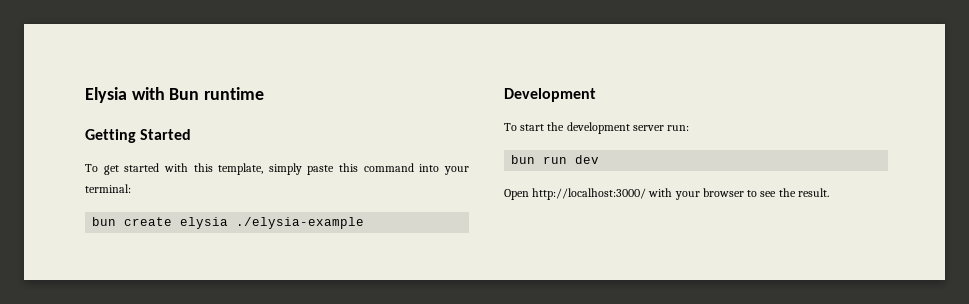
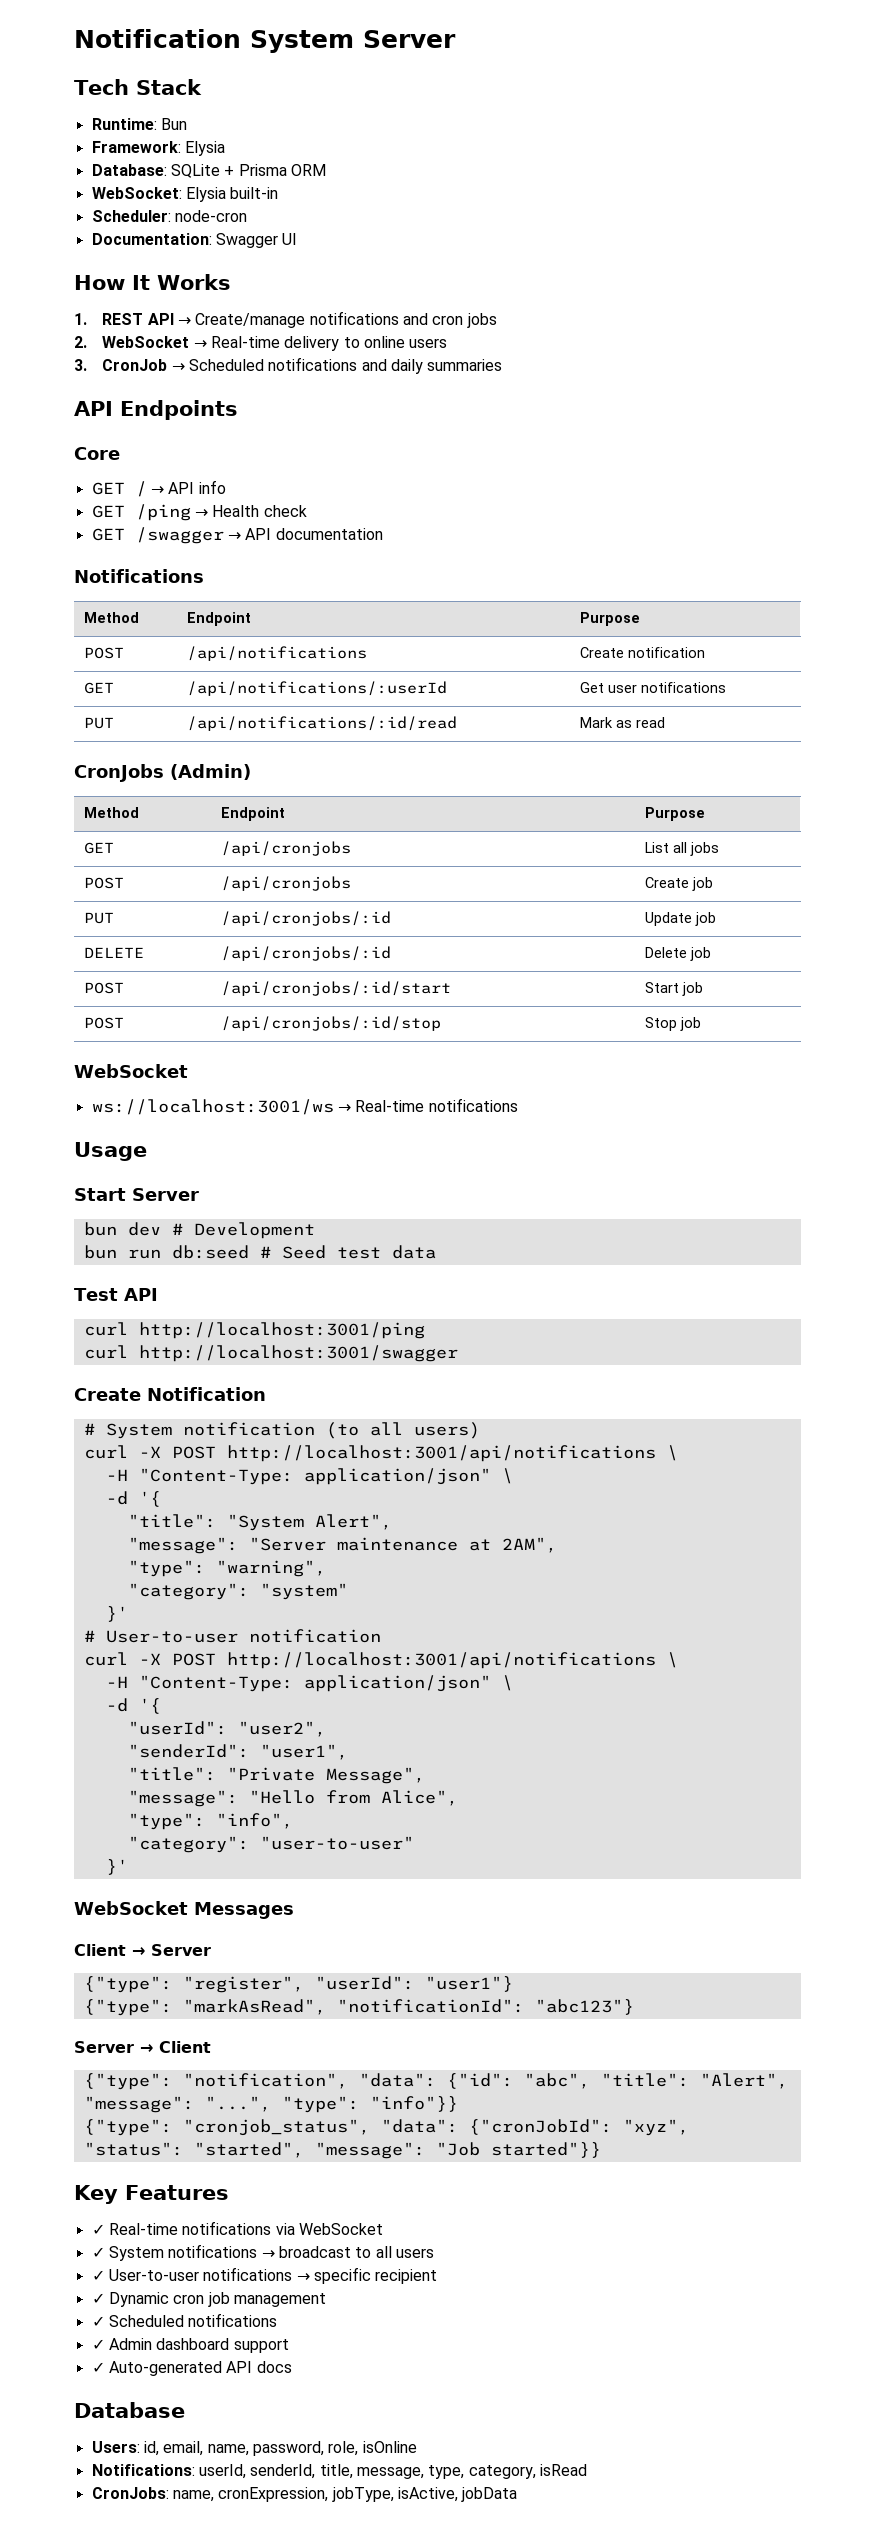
[85,87,265,103] [85,129,192,143] [85,163,469,175] [85,184,131,193] [92,217,365,229] [504,88,596,102] [504,122,690,134] [511,155,600,164] [504,188,829,200] Elysia with Bun runtime // Getting Started // To get started with this template, simply paste this command into your terminal: // bun create elysia ./elysia-example // Development // To start the development server run: // bun run dev // Open http://localhost:3000/ with your browser to see the result. -> [74,29,456,53] [74,79,202,95] [91,118,187,130] [91,141,225,156] [91,164,326,178] [91,187,279,202] [91,210,247,222] [91,233,298,248] [74,274,231,290] [74,311,497,328] [74,336,448,351] [74,357,503,374] [74,400,238,420] [74,447,120,460] [91,480,226,497] [91,504,307,521] [91,527,383,544] [74,569,204,583] [84,612,140,623] [187,612,252,626] [580,612,641,626] [84,647,125,659] [187,646,368,661] [580,647,706,658] [84,682,115,694] [187,681,448,696] [580,682,727,693] [84,717,115,729] [187,716,458,731] [580,717,666,728] [74,764,251,782] [84,807,140,818] [221,807,286,821] [645,807,706,821] [84,842,115,854] [221,841,352,856] [645,842,720,856] [84,877,125,889] [221,876,352,891] [645,877,714,891] [84,912,115,924] [221,911,392,926] [645,912,717,926] [84,947,145,958] [221,946,392,961] [645,947,712,961] [84,982,125,994] [221,981,452,996] [645,982,704,996] [84,1017,125,1029] [221,1016,442,1031] [645,1017,702,1031] [74,1064,188,1078] [91,1098,518,1115] [74,1142,147,1161] [74,1188,199,1201] [83,1222,315,1239] [83,1245,436,1259] [74,1288,158,1301] [83,1322,425,1339] [83,1345,458,1362] [74,1387,266,1401] [83,1422,480,1439] [83,1445,678,1462] [105,1468,513,1485] [105,1491,161,1507] [127,1514,392,1531] [127,1537,557,1554] [127,1560,326,1577] [127,1583,348,1600] [105,1606,128,1622] [83,1629,381,1643] [83,1652,678,1669] [105,1675,513,1692] [105,1698,161,1714] [127,1721,326,1737] [127,1744,348,1760] [127,1767,425,1784] [127,1790,458,1807] [127,1813,293,1830] [127,1836,414,1853] [105,1859,128,1875] [74,1901,294,1919] [74,1944,211,1956] [83,1976,513,1993] [83,1999,634,2016] [74,2041,211,2053] [83,2073,788,2090] [83,2096,458,2113] [83,2119,689,2136] [83,2142,601,2159] [74,2185,229,2204] [91,2221,383,2235] [91,2244,434,2261] [91,2267,438,2284] [91,2292,326,2307] [91,2313,278,2327] [91,2338,289,2353] [91,2361,292,2376] [74,2402,185,2418] [91,2441,417,2456] [91,2464,587,2479] [91,2487,518,2502] Notification System Server // Tech Stack // Runtime: Bun // Framework: Elysia // Database: SQLite + Prisma ORM // WebSocket: Elysia built-in // Scheduler: node-cron // Documentation: Swagger UI // How It Works // 1. REST API → Create/manage notifications and cron jobs // 2. WebSocket → Real-time delivery to online users // 3. CronJob → Scheduled notifications and daily summaries // API Endpoints // Core // GET / → API info // GET /ping → Health check // GET /swagger → API documentation // Notifications // Method | Endpoint | Purpose // POST | /api/notifications | Create notification // GET | /api/notifications/:userId | Get user notifications // PUT | /api/notifications/:id/read | Mark as read // CronJobs (Admin) // Method | Endpoint | Purpose // GET | /api/cronjobs | List all jobs // POST | /api/cronjobs | Create job // PUT | /api/cronjobs/:id | Update job // DELETE | /api/cronjobs/:id | Delete job // POST | /api/cronjobs/:id/start | Start job // POST | /api/cronjobs/:id/stop | Stop job // WebSocket // ws://localhost:3001/ws → Real-time notifications // Usage // Start Server // bun dev # Development // bun run db:seed # Seed test data // Test API // curl http://localhost:3001/ping // curl http://localhost:3001/swagger // Create Notification // # System notification (to all users) // curl -X POST http://localhost:3001/api/notifications \ // -H "Content-Type: application/json" \ // -d '{ // "title": "System Alert", // "message": "Server maintenance at 2AM", // "type": "warning", // "category": "system" // }' // # User-to-user notification // curl -X POST http://localhost:3001/api/notifications \ // -H "Content-Type: application/json" \ // -d '{ // "userId": "user2", // "senderId": "user1", // "title": "Private Message", // "message": "Hello from Alice", // "type": "info", // "category": "user-to-user" // }' // WebSocket Messages // Client → Server // {"type": "register", "userId": "user1"} // {"type": "markAsRead", "notificationId": "abc123"} // Server → Client // {"type": "notification", "data": {"id": "abc", "title": "Alert", "message": "...", "type": "info"}} // {"type": "cronjob_status", "data": {"cronJobId": "xyz", "status": "started", "message": "Job started"}} // Key Features // ✓ Real-time notifications via WebSocket // ✓ System notifications → broadcast to all users // ✓ User-to-user notifications → specific recipient // ✓ Dynamic cron job management // ✓ Scheduled notifications // ✓ Admin dashboard support // ✓ Auto-generated API docs // Database // Users: id, email, name, password, role, isOnline // Notifications: userId, senderId, title, message, type, category, isRead // CronJobs: name, cronExpression, jobType, isActive, jobData

